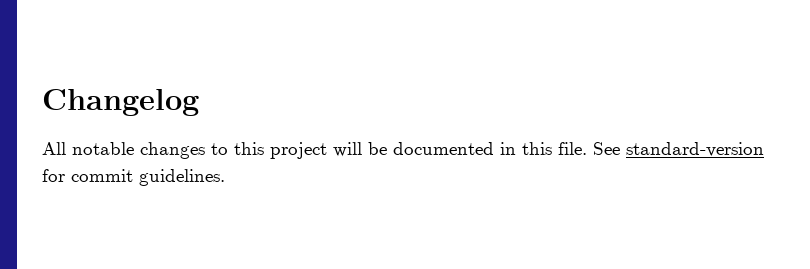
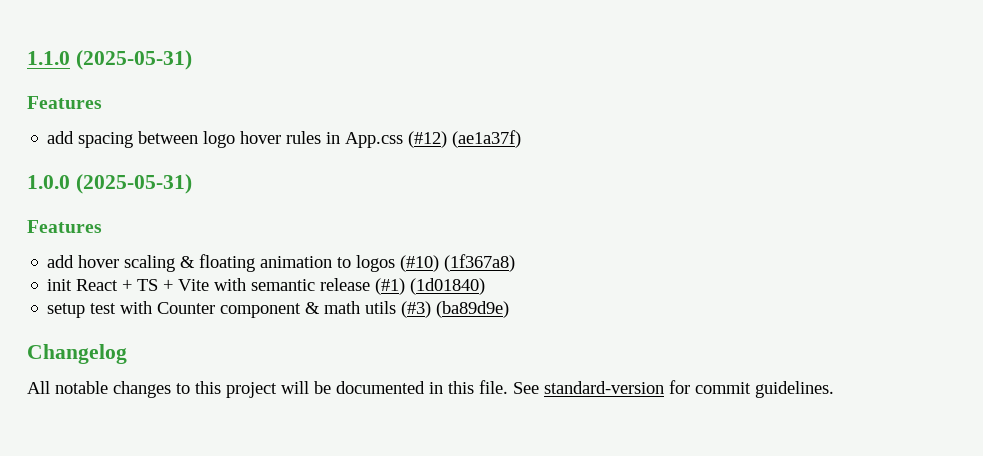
(42, 102) none -> [27,50,192,70] [27,96,102,109] [47,130,522,148] [27,174,192,194] [27,220,102,233] [47,254,516,272] [47,278,486,295] [47,301,510,318] 1.1.0 (2025-05-31) // Features // add spacing between logo hover rules in App.css (#12) (ae1a37f) // 1.0.0 (2025-05-31) // Features // add hover scaling & floating animation to logos (#10) (1f367a8) // init React + TS + Vite with semantic release (#1) (1d01840) // setup test with Counter component & math utils (#3) (ba89d9e) //

